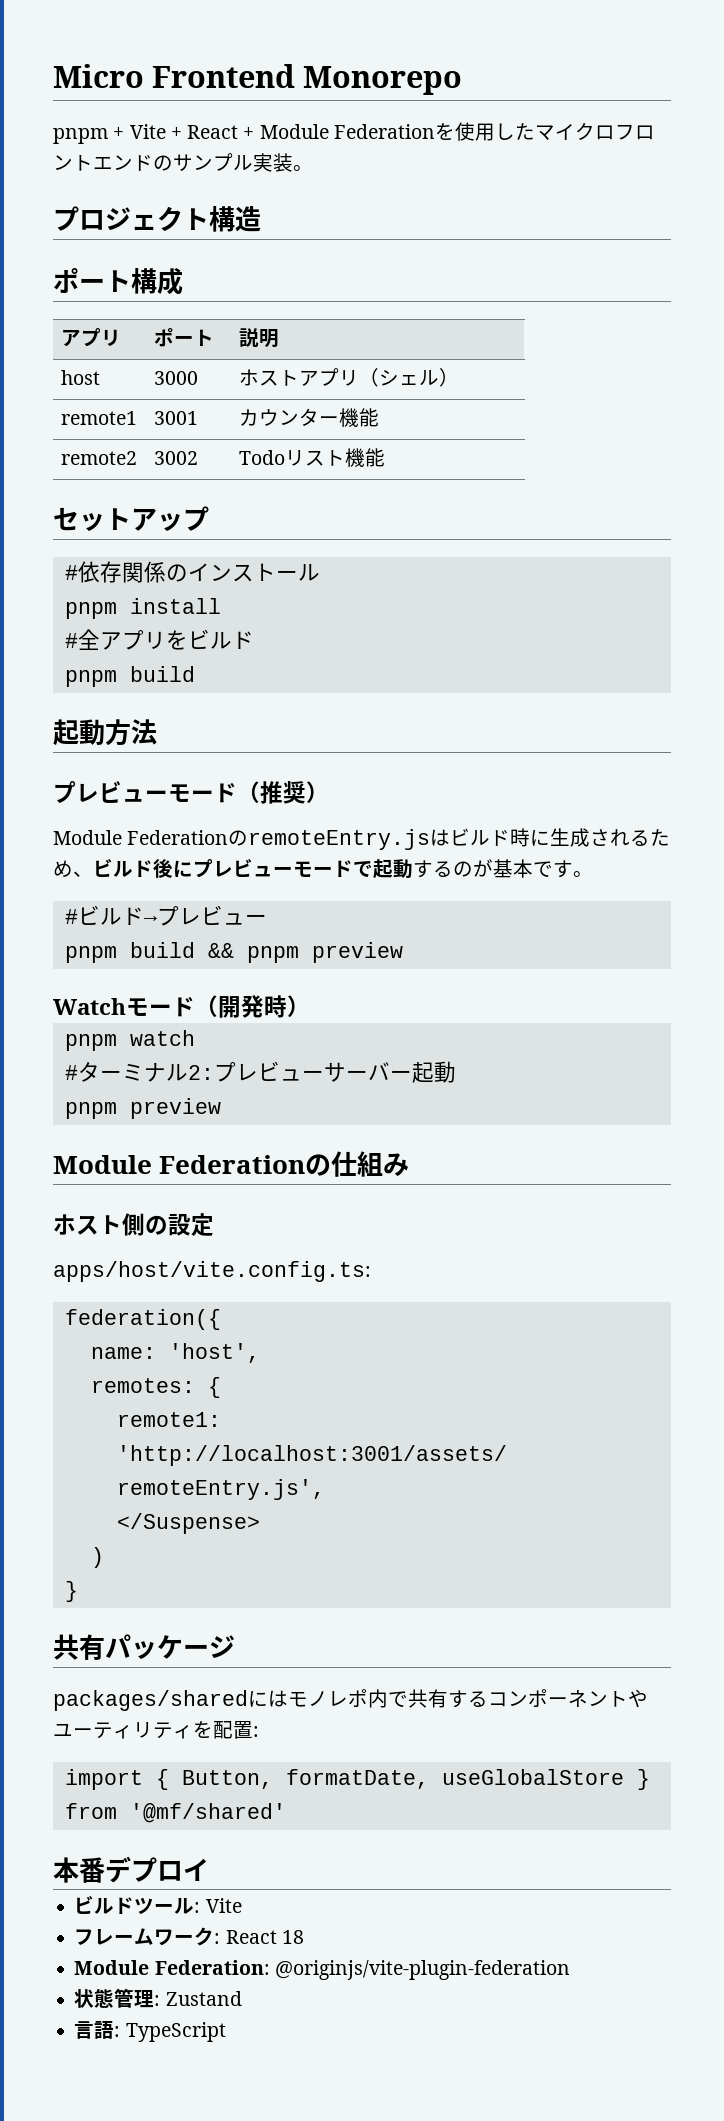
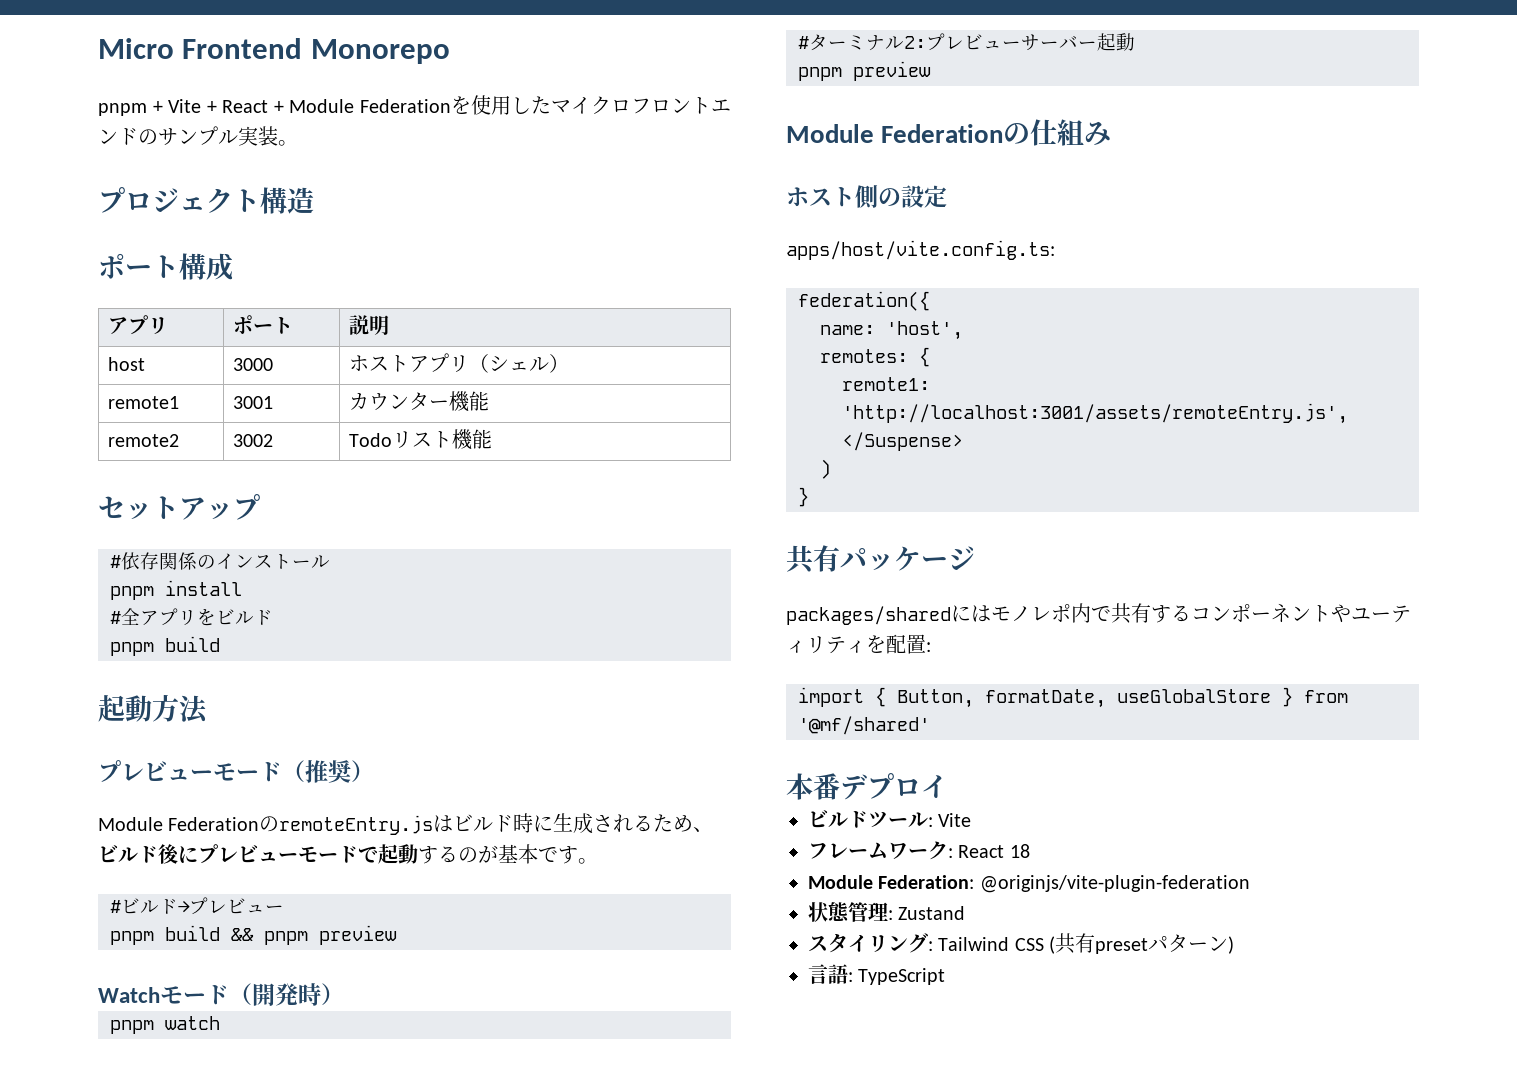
(242, 1998) none -> [808,933,1235,954] // スタイリング: Tailwind CSS (共有presetパターン)

